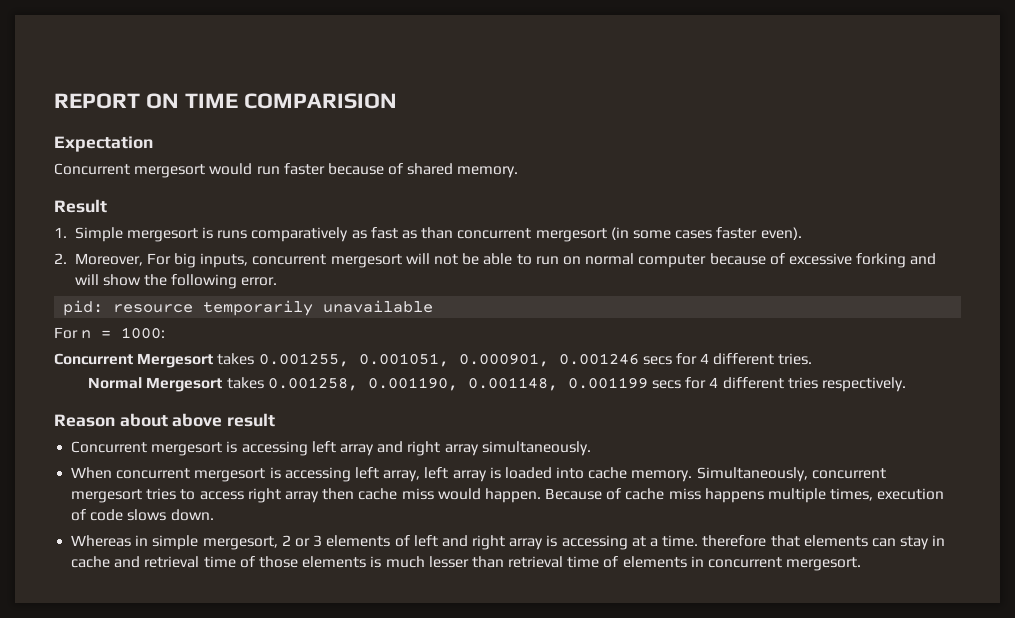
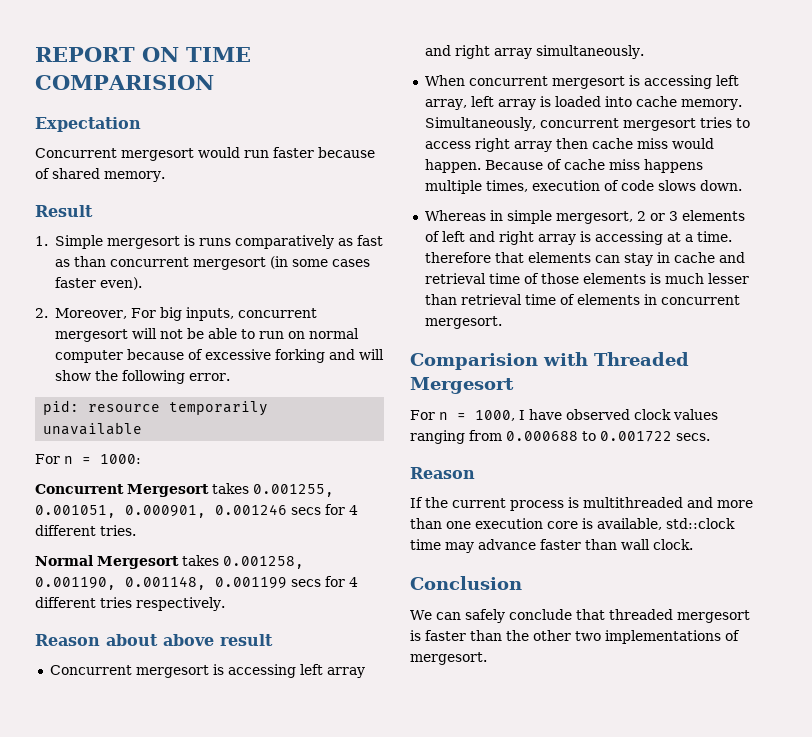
(862, 564) none -> [410,352,689,370] [410,377,514,394] [410,409,718,421] [410,430,710,444] [410,467,475,479] [410,497,753,511] [410,518,735,530] [410,539,693,553] [410,576,522,590] [410,609,750,623] [410,630,740,644] [410,652,487,665] // Comparision with Threaded Mergesort // For n = 1000, I have observed clock values ranging from 0.000688 to 0.001722 secs. // Reason // If the current process is multithreaded and more than one execution core is available, std::clock time may advance faster than wall clock. // Conclusion // We can safely conclude that threaded mergesort is faster than the other two implementations of mergesort.

